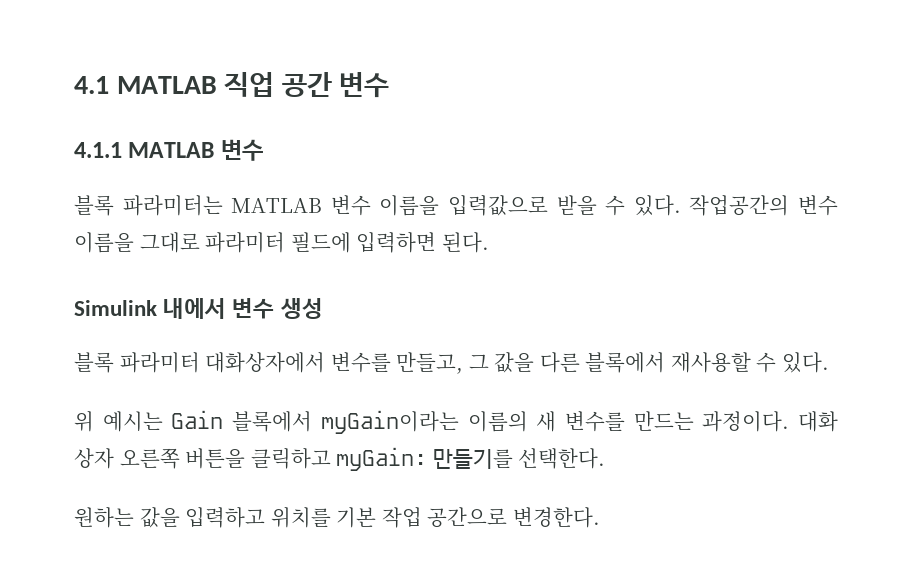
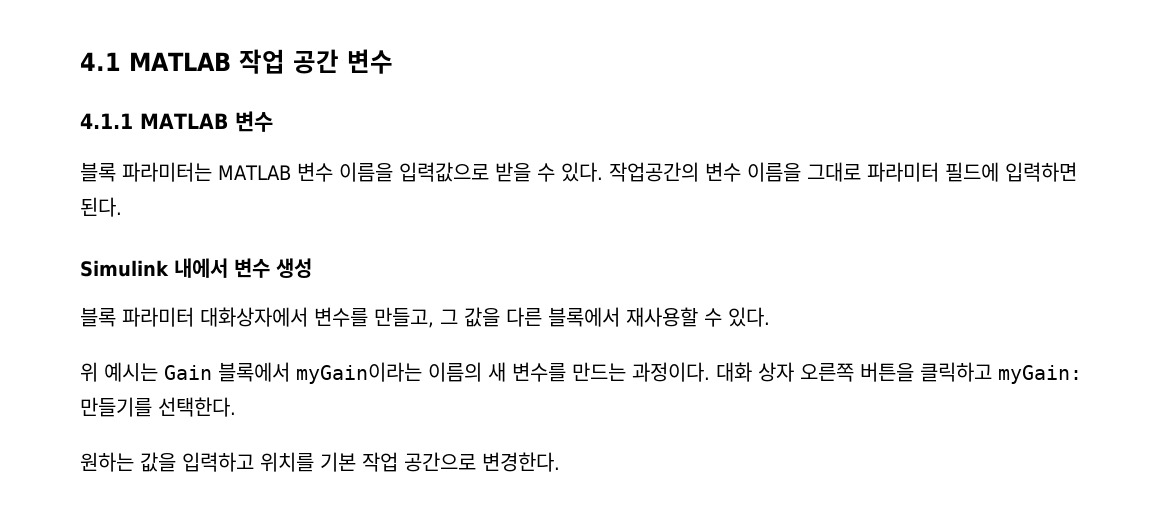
[224,72,275,97] 직업 -> [238,49,285,74] 작업

